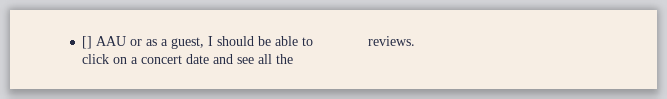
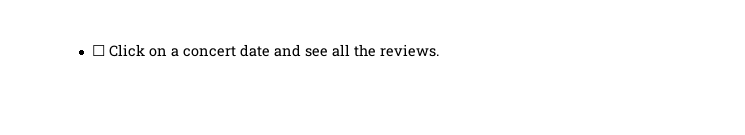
[82,36,314,49] [82,54,110,64] [] AAU or as a guest, I should be able to click -> [91,44,145,57] ☐ Click

